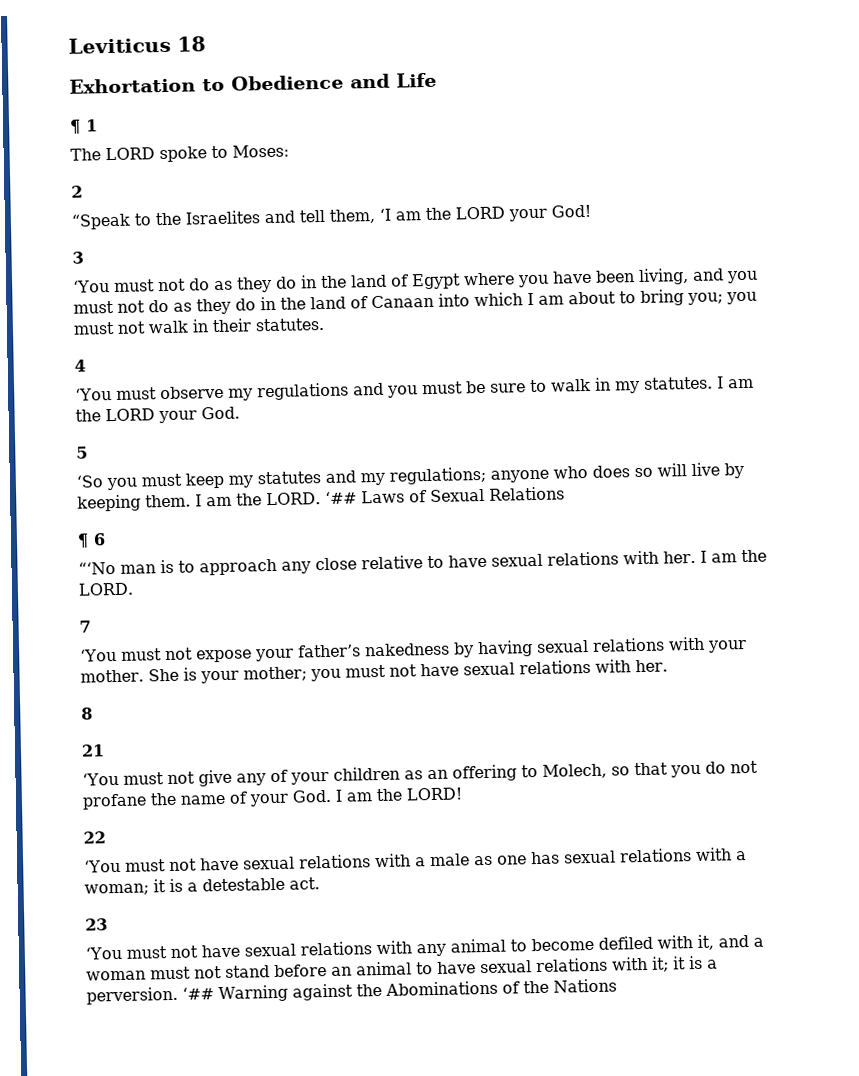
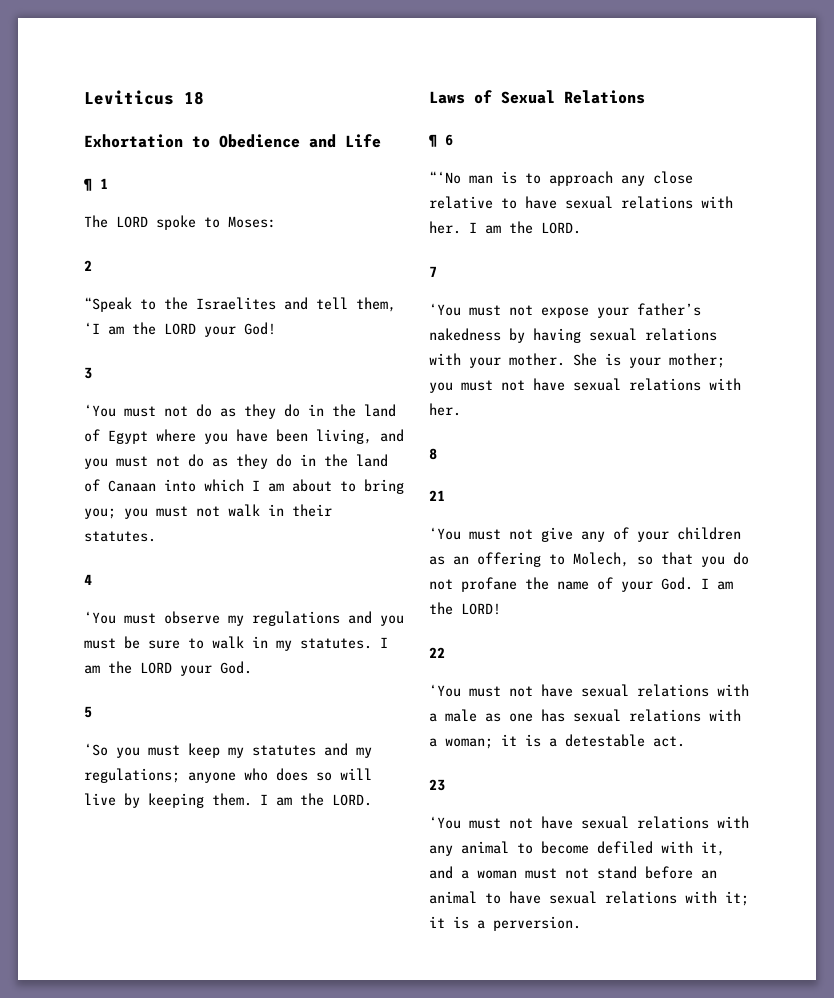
[325,491,357,504] ‘## -> (372, 800) //
[182,978,617,1003] ‘## Warning against the Abominations of the Nations -> (581, 923) none

